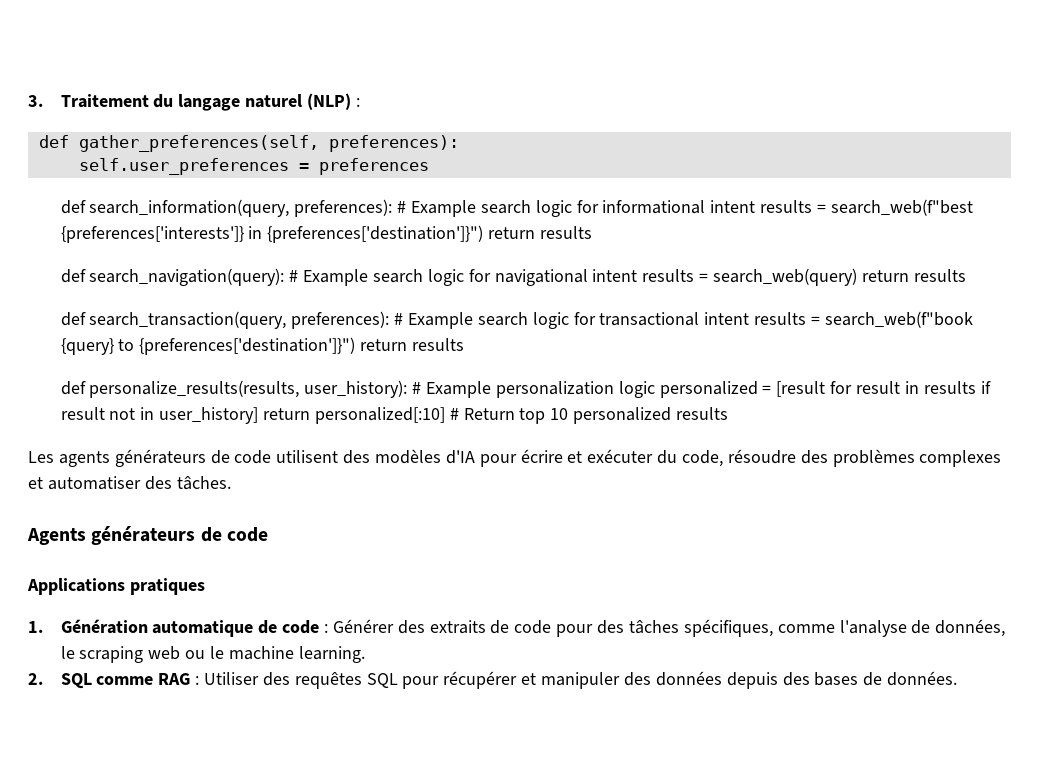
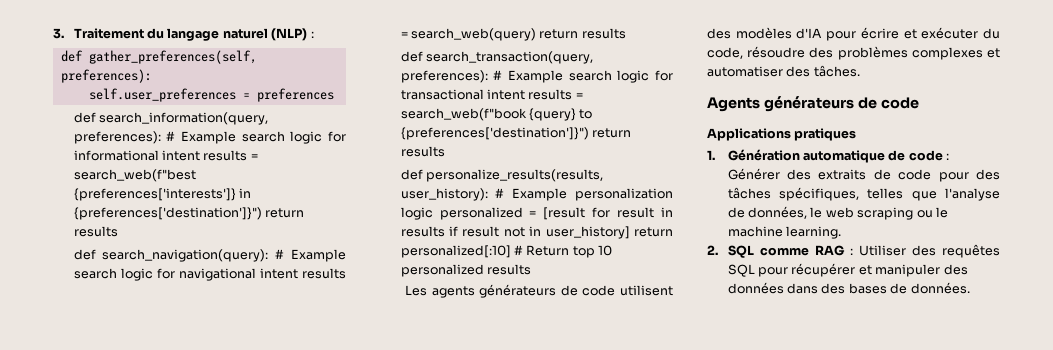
[777,624,835,633] comme -> [867,188,937,201] telles que
[79,646,181,663] scraping web -> [825,207,914,220] web scraping
[726,672,778,689] depuis -> [787,283,819,294] dans

